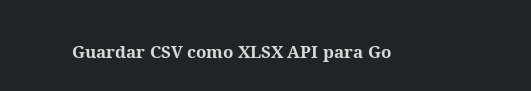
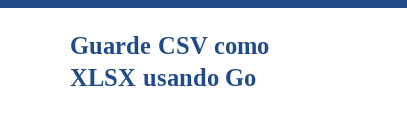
[72,46,145,58] Guardar -> [70,36,151,54] Guarde
[287,46,363,62] API para -> [142,68,219,86] usando

